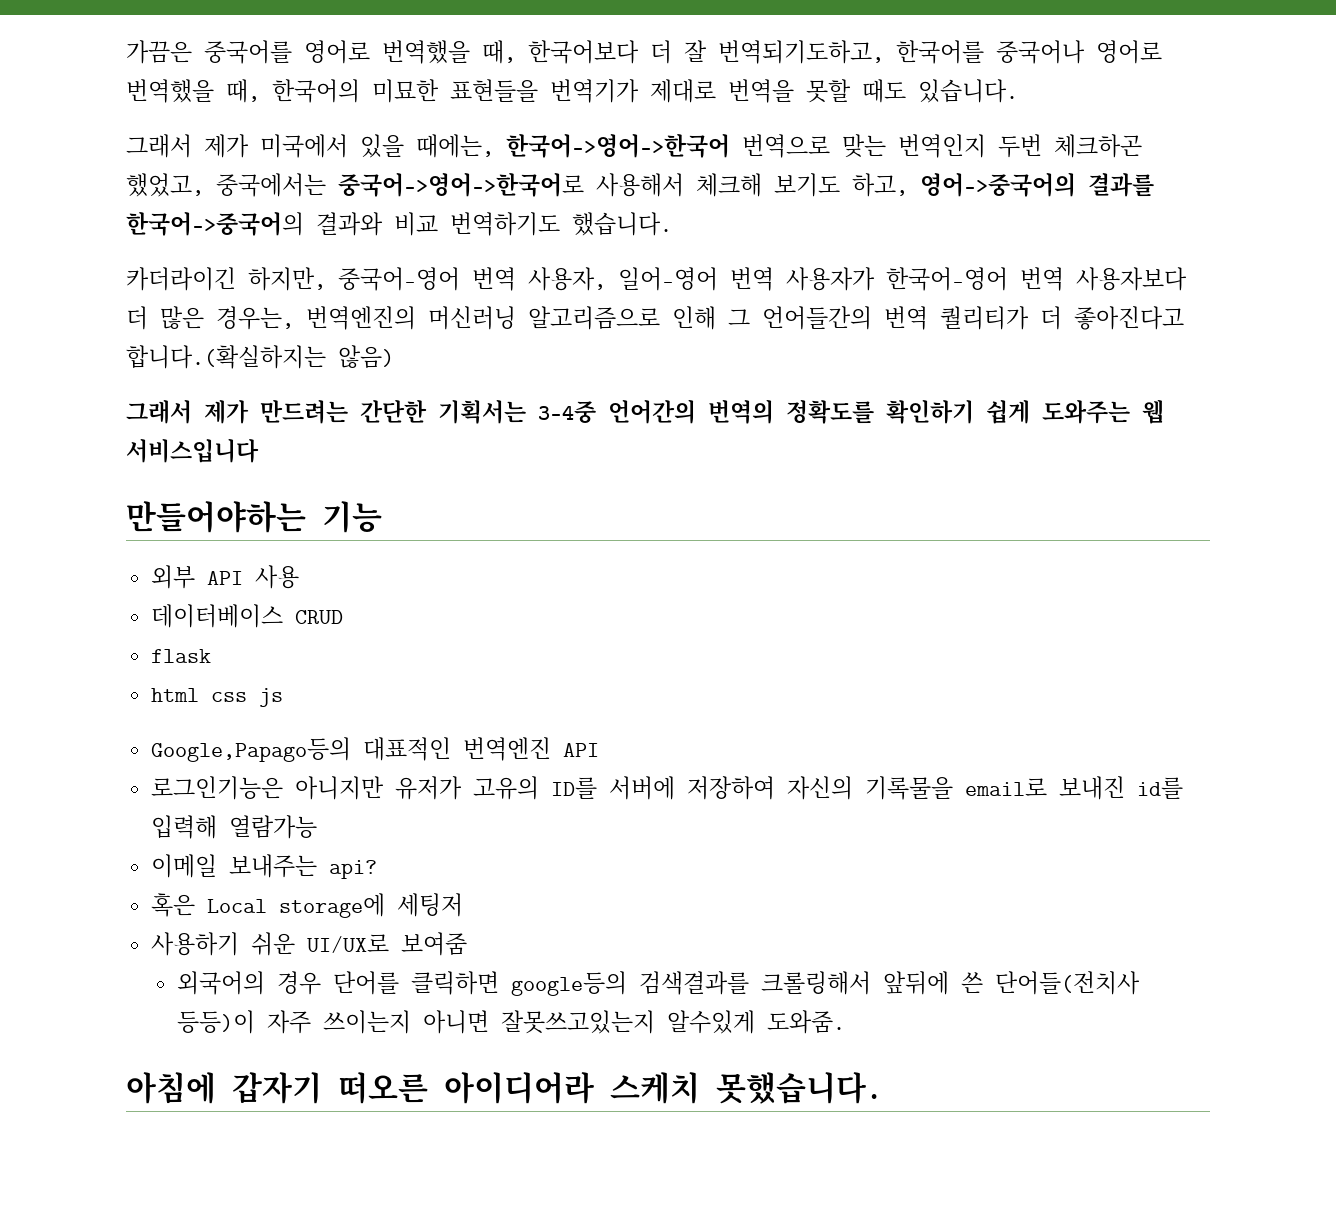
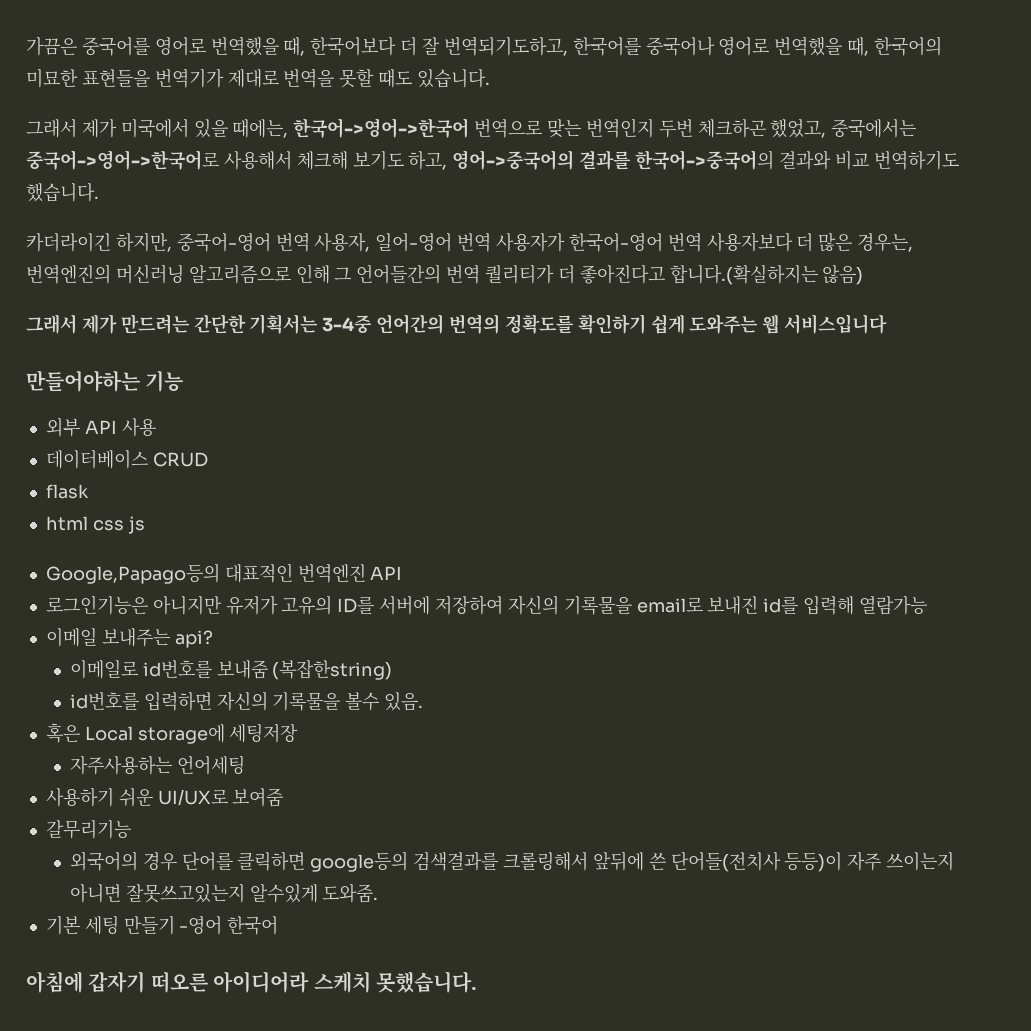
(378, 869) none -> [69,660,393,680] [69,691,424,711] // 이메일로 id번호를 보내줌 (복잡한string) // id번호를 입력하면 자신의 기록물을 볼수 있음.
[397,893,464,917] 세팅저 -> [229,723,299,743] [69,755,245,775] 세팅저장 // 자주사용하는 언어세팅
(468, 944) none -> [45,820,131,839] // 갈무리기능
(846, 1022) none -> [45,915,279,935] // 기본 세팅 만들기 -영어 한국어

